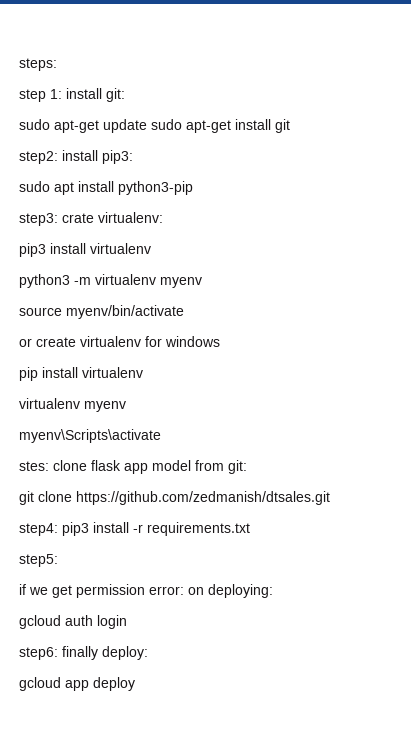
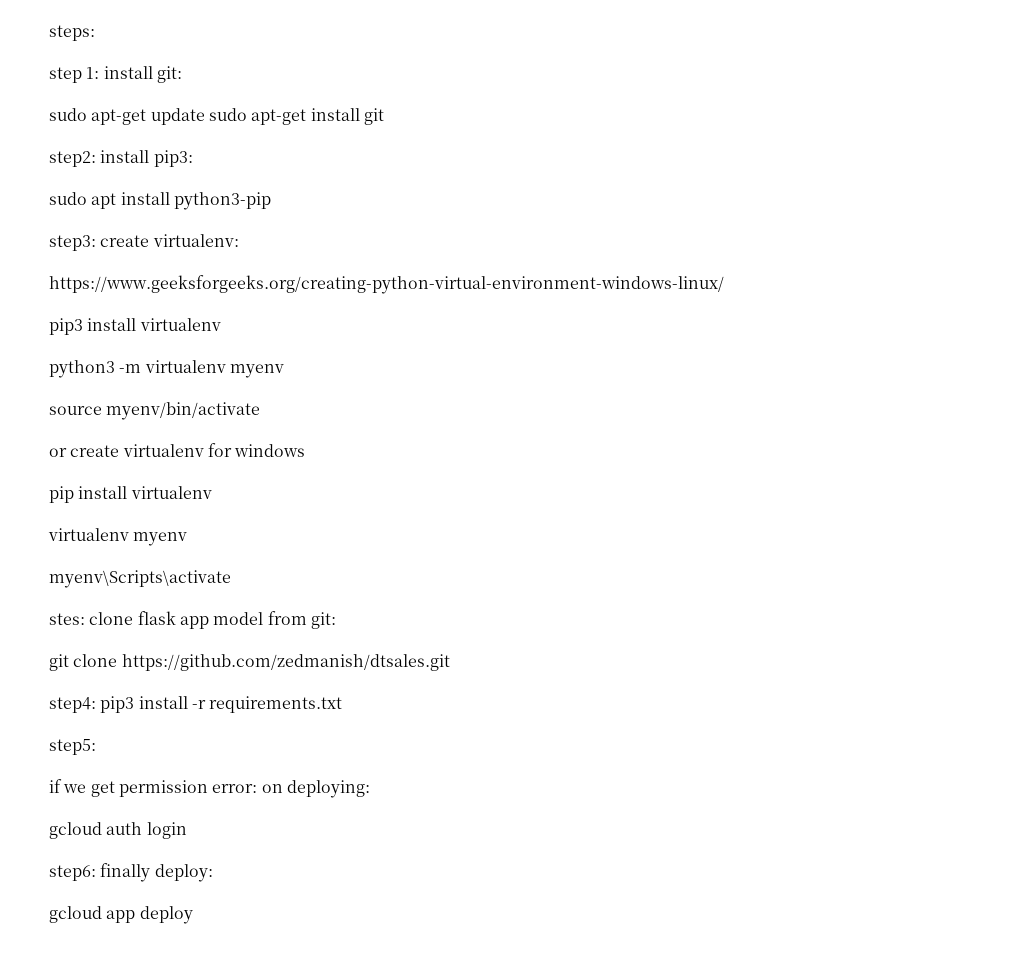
[62,213,94,223] crate -> [100,235,150,247] create
(163, 217) none -> [49,275,724,294] // https://www.geeksforgeeks.org/creating-python-virtual-environment-windows-linux/

